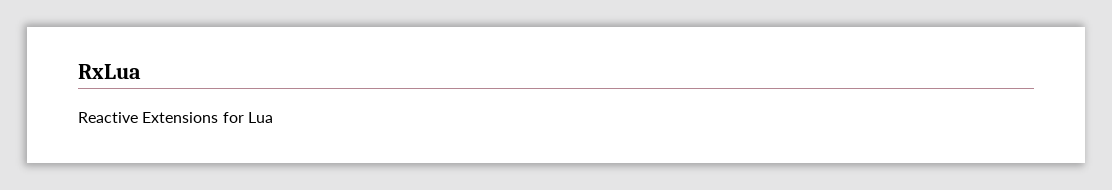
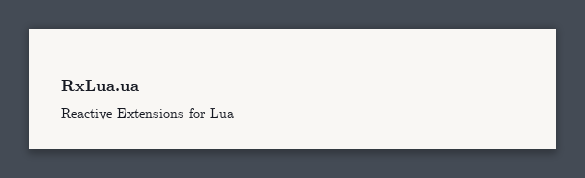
[78,64,141,79] RxLua -> [61,80,139,91] RxLua.ua

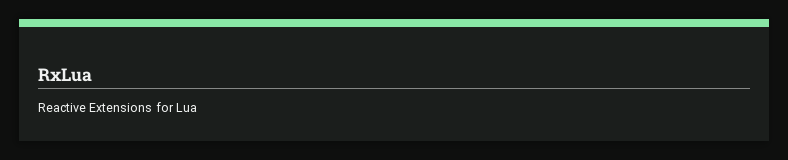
[61,80,139,91] RxLua.ua -> [38,68,92,82] RxLua

